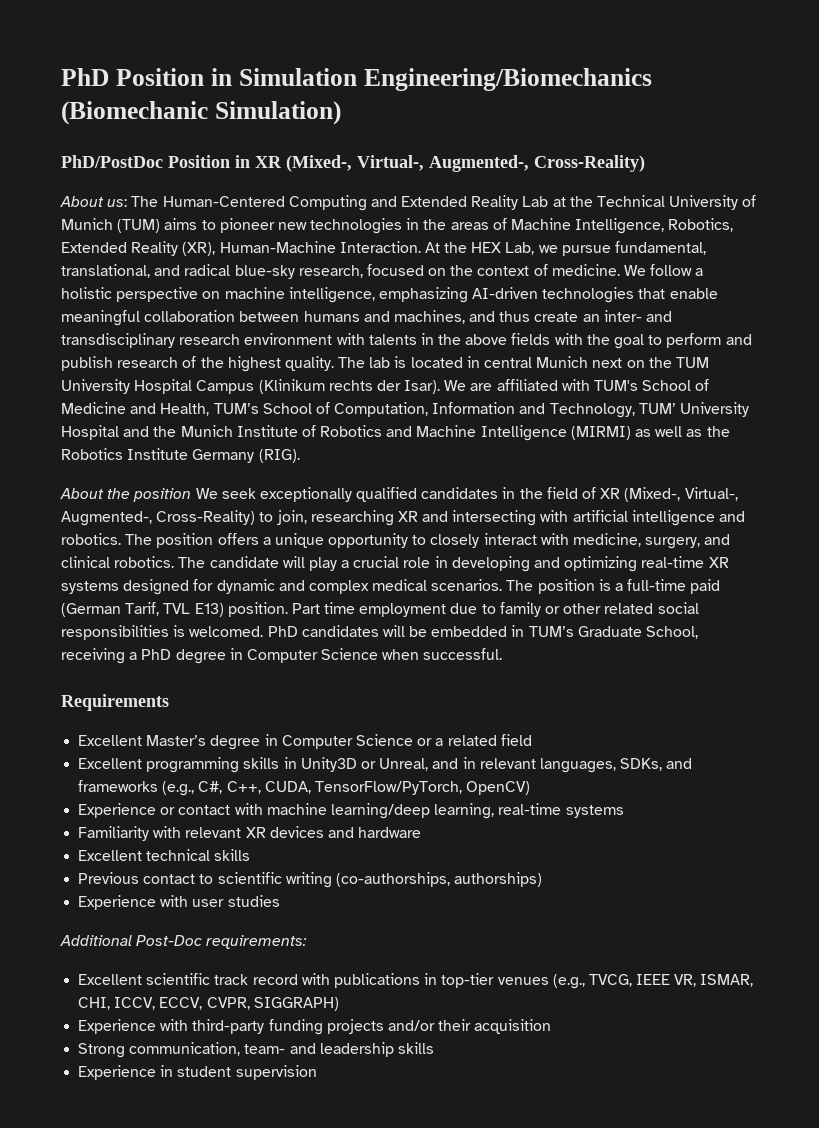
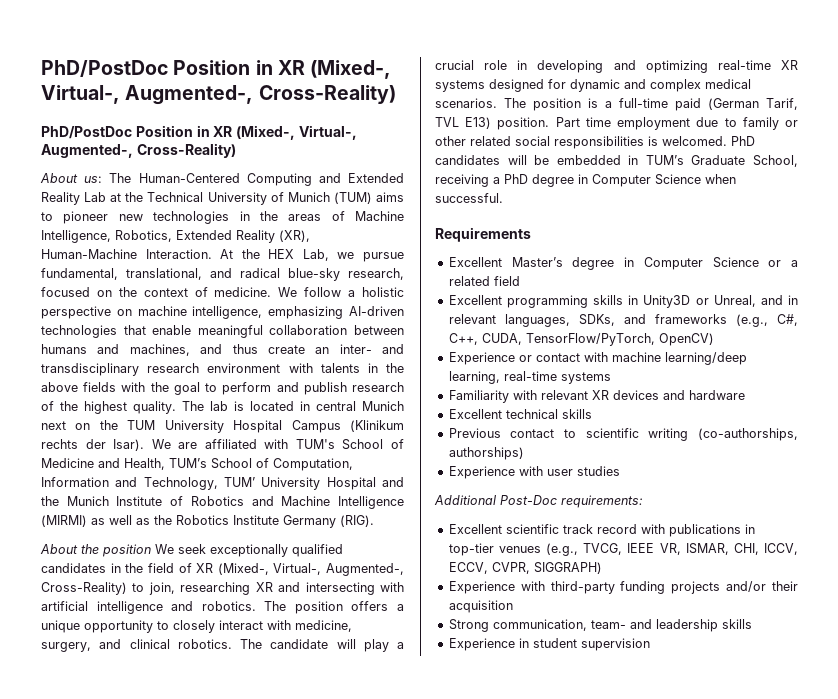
[61,68,652,91] [61,101,341,125] PhD Position in Simulation Engineering/Biomechanics (Biomechanic Simulation) -> [41,60,392,79] [41,85,396,105] PhD/PostDoc Position in XR (Mixed-, Virtual-, Augmented-, Cross-Reality)

